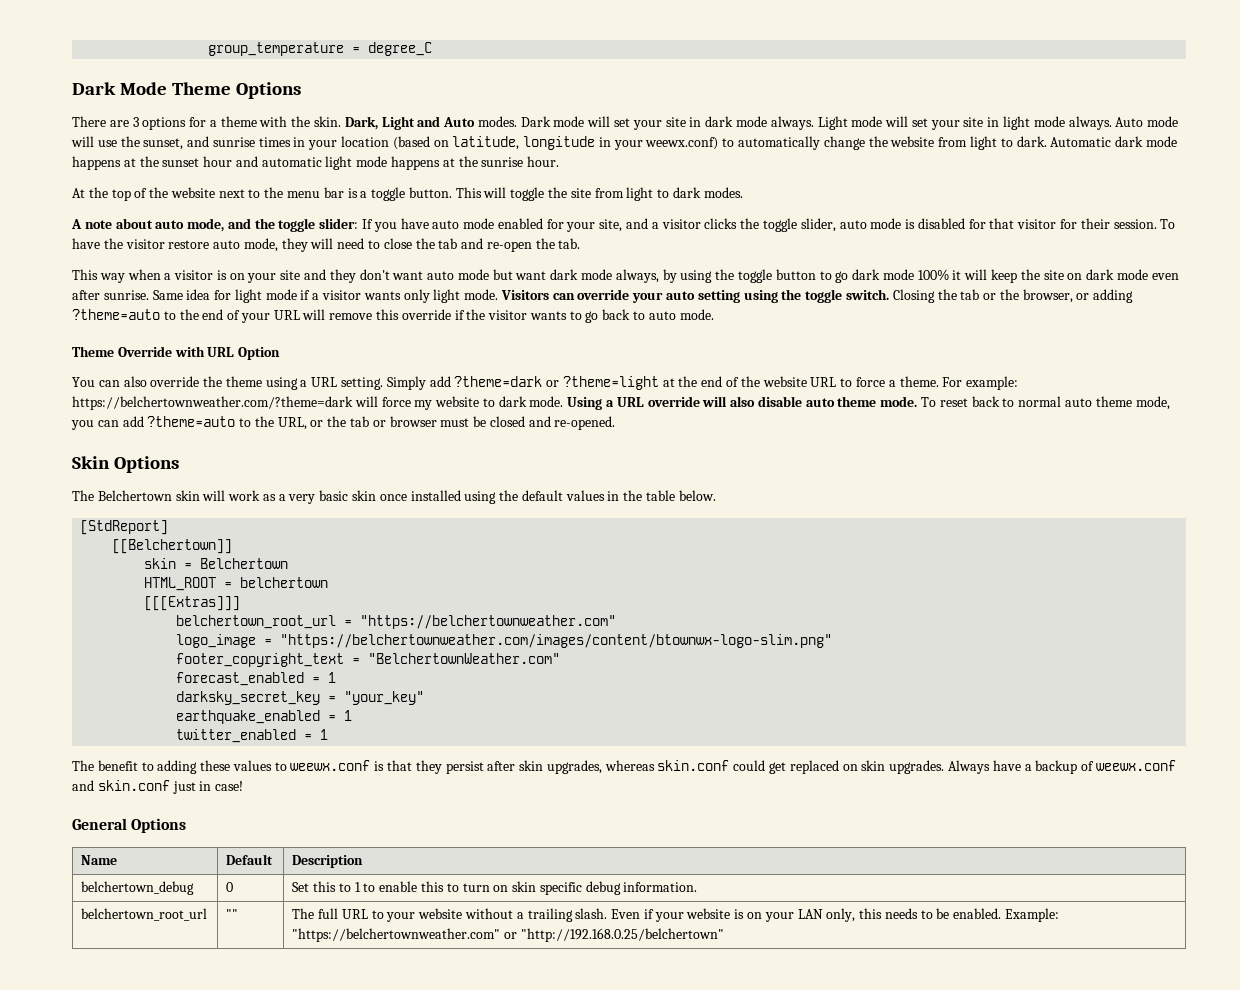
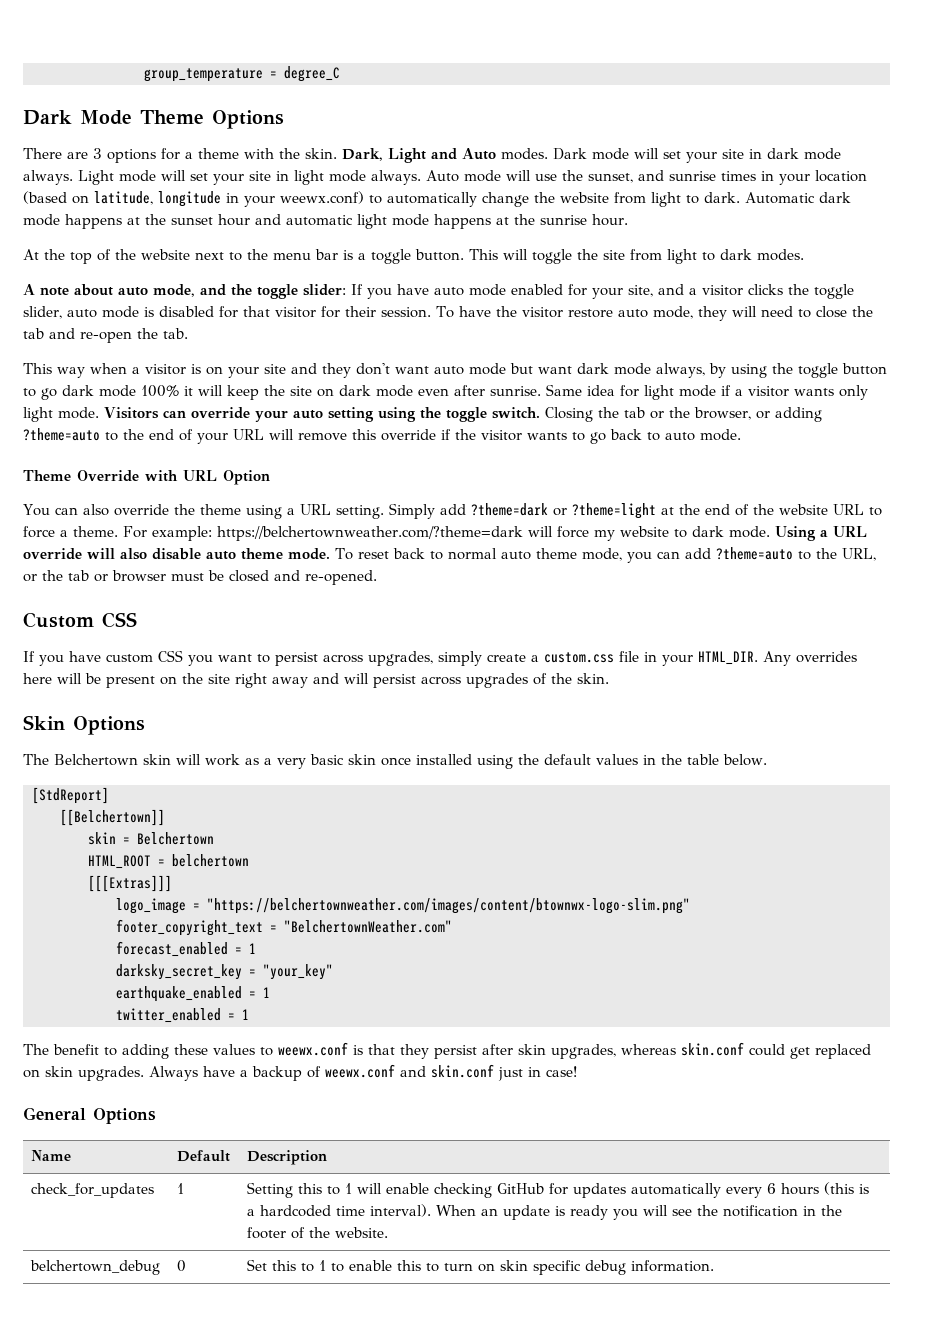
(616, 423) none -> [23,612,137,628] [23,650,857,666] [23,673,609,688] // Custom CSS // If you have custom CSS you want to persist across upgrades, simply create a custom.css file in your HTML_DIR. Any overrides here will be present on the site right away and will persist across upgrades of the skin.
[176,615,617,629] // belchertown_root_url = "https://belchertownweather.com" -> (172, 883) none
(364, 861) none -> [31,1183,155,1198] [177,1183,185,1194] [247,1182,870,1198] [247,1204,843,1220] [247,1227,389,1239] // check_for_updates | 1 | Setting this to 1 will enable checking GitHub for updates automatically every 6 hours (this is a hardcoded time interval). When an update is ready you will see the notification in the footer of the website.
[81,908,208,921] [226,909,239,919] [292,908,1060,922] [292,928,724,942] // belchertown_root_url | "" | The full URL to your website without a trailing slash. Even if your website is on your LAN only, this needs to be enabled. Example: "https://belchertownweather.com" or "http://192.168.0.25/belchertown" -> (715, 1266) none

